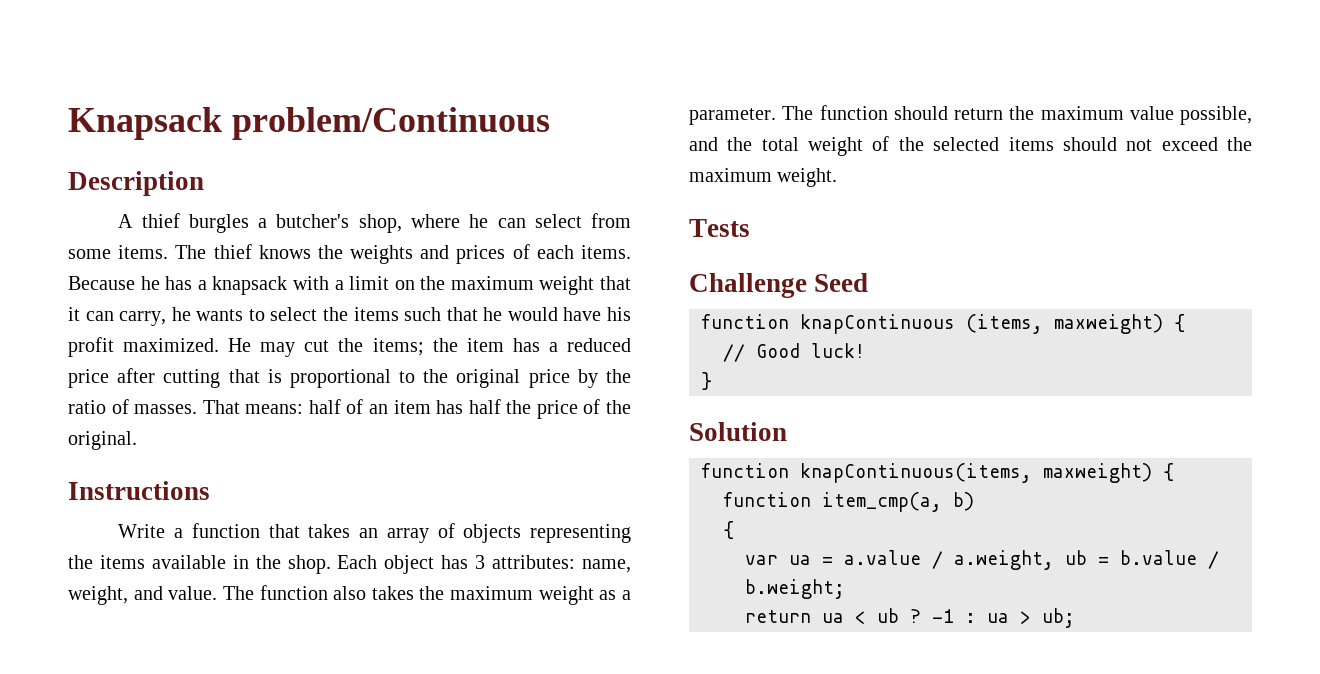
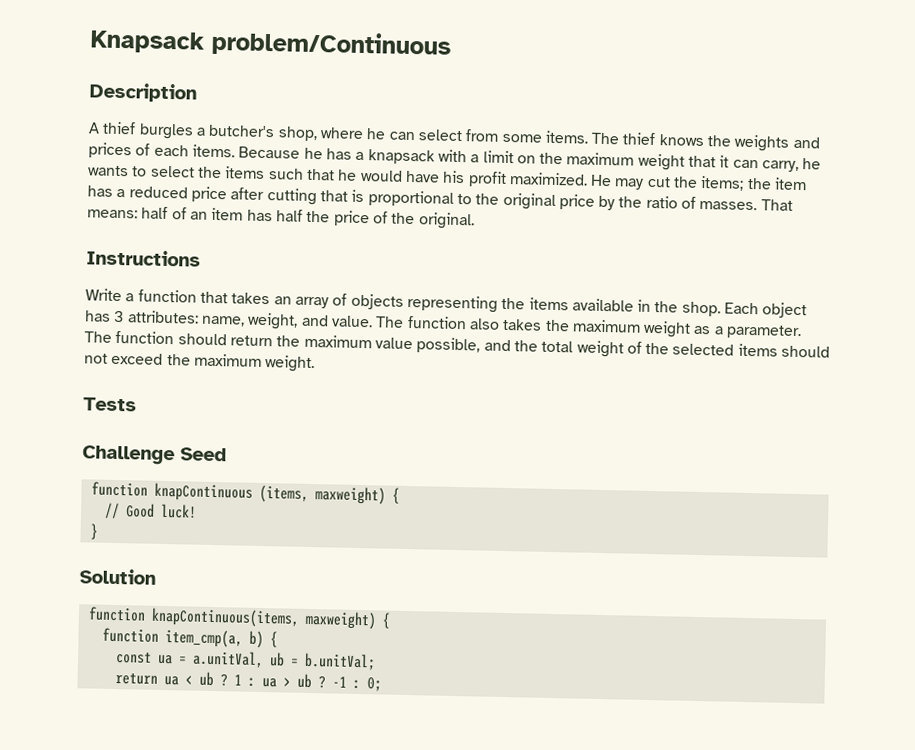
[723,521,734,539] [745,555,778,565] // { // var -> [269,631,278,648] [114,652,152,664] { // const
[844,550,1219,570] [745,579,845,599] a.value / a.weight, ub = b.value / b.weight; -> [191,650,376,671] a.unitVal, ub = b.unitVal;
[932,609,954,623] -1 -> [233,674,242,686] 1
[1042,608,1075,628] ub; -> [296,673,382,692] ub ? -1 : 0;

